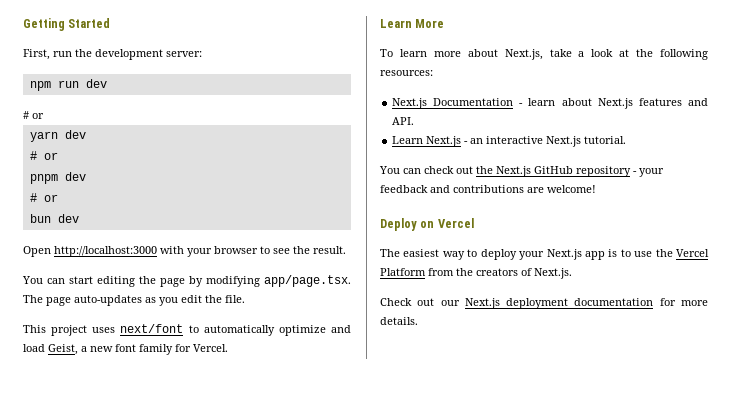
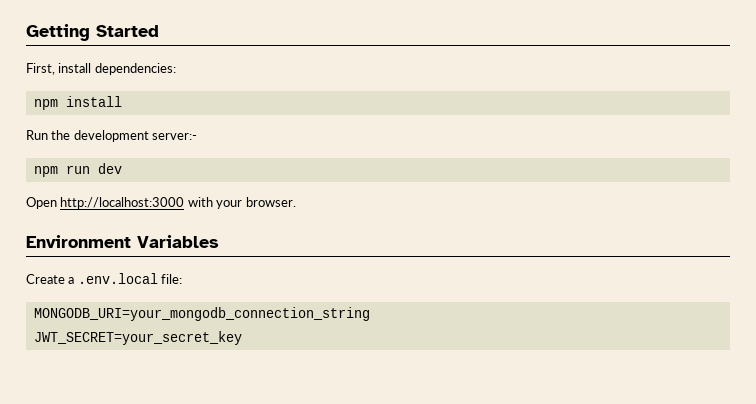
[53,51,72,57] run -> [58,63,176,75] [33,96,122,110] [26,130,48,140] install dependencies: // npm install // Run
[166,51,202,57] server: -> [152,133,198,140] server:-
[23,111,44,119] [29,130,86,142] [29,151,58,160] [29,172,86,184] [29,193,58,202] [29,214,79,223] [23,246,346,257] [22,275,351,287] [23,295,245,306] [23,324,351,336] [23,344,228,355] [380,19,445,28] [380,49,708,60] [380,70,433,76] [392,98,708,109] [392,117,415,125] [392,136,627,147] [379,166,664,177] [380,185,596,193] [380,218,474,231] [380,249,709,260] [380,268,572,279] [380,298,708,309] [380,317,418,325] # or // yarn dev // # or // pnpm dev // # or // bun dev // Open http://localhost:3000 with your browser to see the result. // You can start editing the page by modifying app/page.tsx. The page auto-updates as you edit the file. // This project uses next/font to automatically optimize and load Geist, a new font family for Vercel. // Learn More // To learn more about Next.js, take a look at the following resources: // Next.js Documentation - learn about Next.js features and API. // Learn Next.js - an interactive Next.js tutorial. // You can check out the Next.js GitHub repository - your feedback and contributions are welcome! // Deploy on Vercel // The easiest way to deploy your Next.js app is to use the Vercel Platform from the creators of Next.js. // Check out our Next.js deployment documentation for more details. -> [26,197,296,209] [26,235,219,248] [26,273,183,284] [33,307,370,321] [33,331,242,345] Open http://localhost:3000 with your browser. // Environment Variables // Create a .env.local file: // MONGODB_URI=your_mongodb_connection_string // JWT_SECRET=your_secret_key

